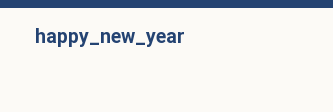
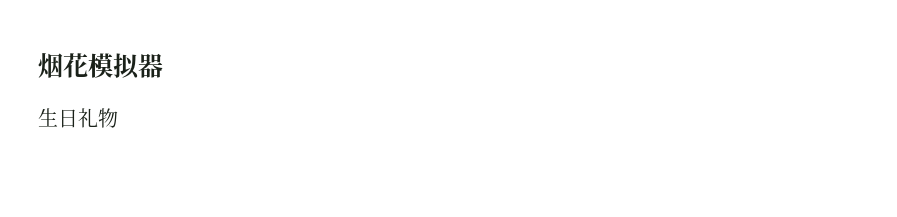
[35,28,185,47] happy_new_year -> [37,53,163,79] [38,108,118,128] 烟花模拟器 // 生日礼物

